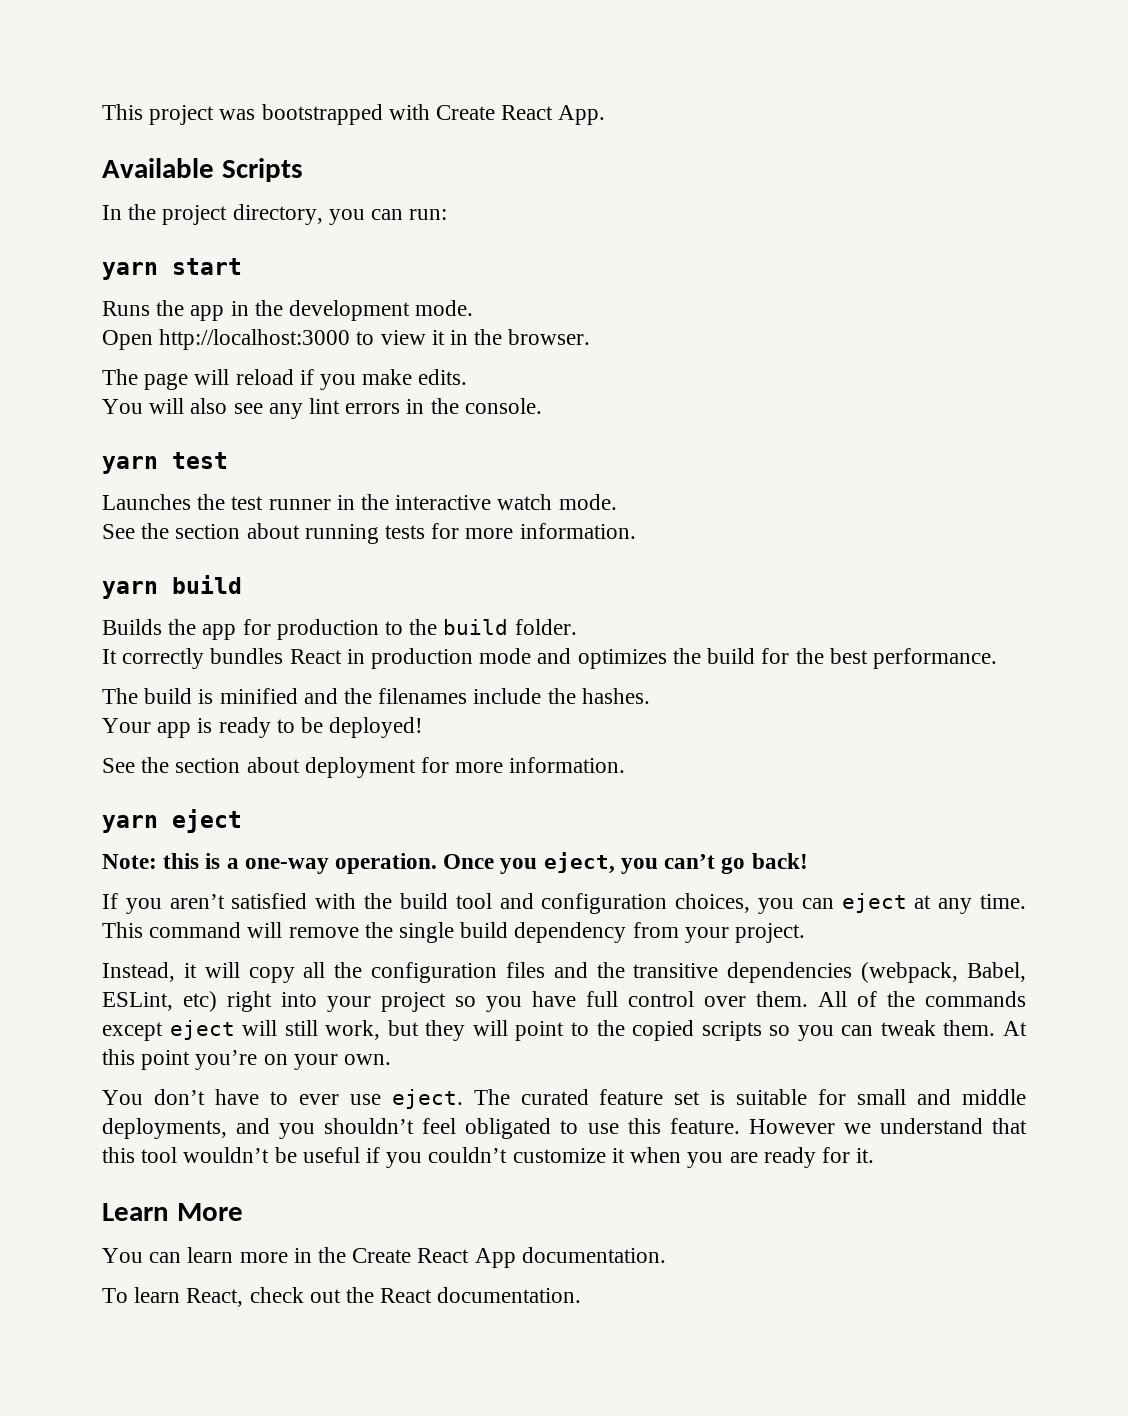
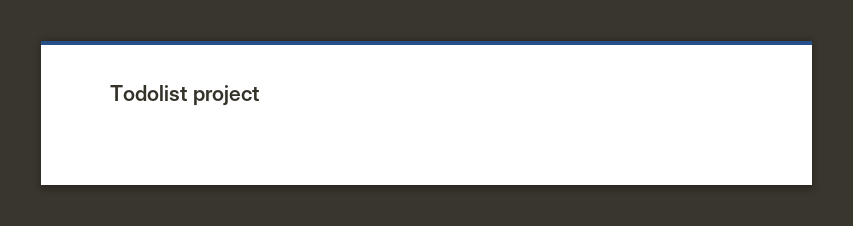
[102,104,606,125] [102,158,303,182] [102,204,448,225] [102,258,242,280] [102,300,474,321] [102,329,591,350] [102,369,468,390] [102,398,542,419] [102,452,228,474] [102,494,617,510] [102,523,636,544] [102,575,242,599] [102,619,577,640] [102,648,997,669] [102,688,650,704] [102,717,424,738] [102,757,626,778] [102,809,242,833] [102,852,808,874] [102,893,1026,914] [102,922,806,943] [102,962,1026,983] [102,991,1026,1012] [102,1020,1027,1041] [102,1049,392,1070] [102,1089,1026,1109] [102,1118,1027,1139] [102,1147,875,1168] [102,1203,243,1221] [102,1247,666,1268] [102,1287,582,1307] This project was bootstrapped with Create React App. // Available Scripts // In the project directory, you can run: // yarn start // Runs the app in the development mode. // Open http://localhost:3000 to view it in the browser. // The page will reload if you make edits. // You will also see any lint errors in the console. // yarn test // Launches the test runner in the interactive watch mode. // See the section about running tests for more information. // yarn build // Builds the app for production to the build folder. // It correctly bundles React in production mode and optimizes the build for the best performance. // The build is minified and the filenames include the hashes. // Your app is ready to be deployed! // See the section about deployment for more information. // yarn eject // Note: this is a one-way operation. Once you eject, you can’t go back! // If you aren’t satisfied with the build tool and configuration choices, you can eject at any time. This command will remove the single build dependency from your project. // Instead, it will copy all the configuration files and the transitive dependencies (webpack, Babel, ESLint, etc) right into your project so you have full control over them. All of the commands except eject will still work, but they will point to the copied scripts so you can tweak them. At this point you’re on your own. // You don’t have to ever use eject. The curated feature set is suitable for small and middle deployments, and you shouldn’t feel obligated to use this feature. However we understand that this tool wouldn’t be useful if you couldn’t customize it when you are ready for it. // Learn More // You can learn more in the Create React App documentation. // To learn React, check out the React documentation. -> [110,85,259,106] Todolist project

